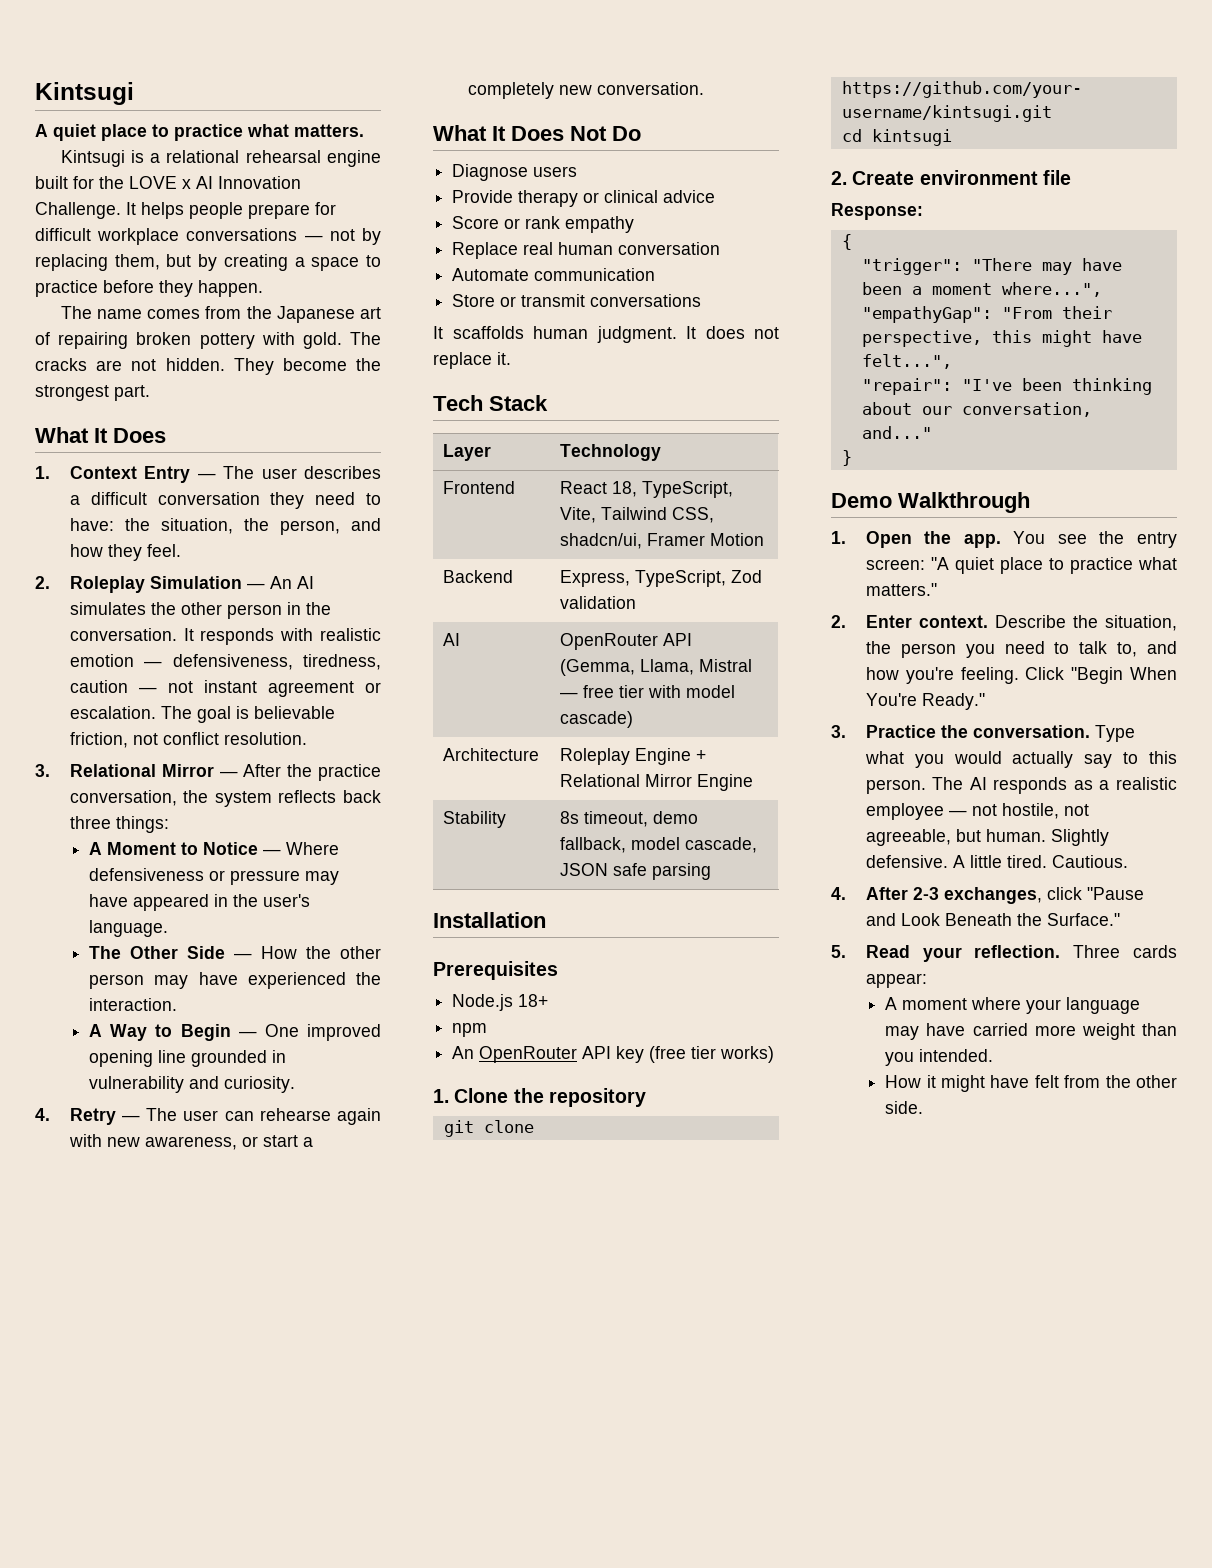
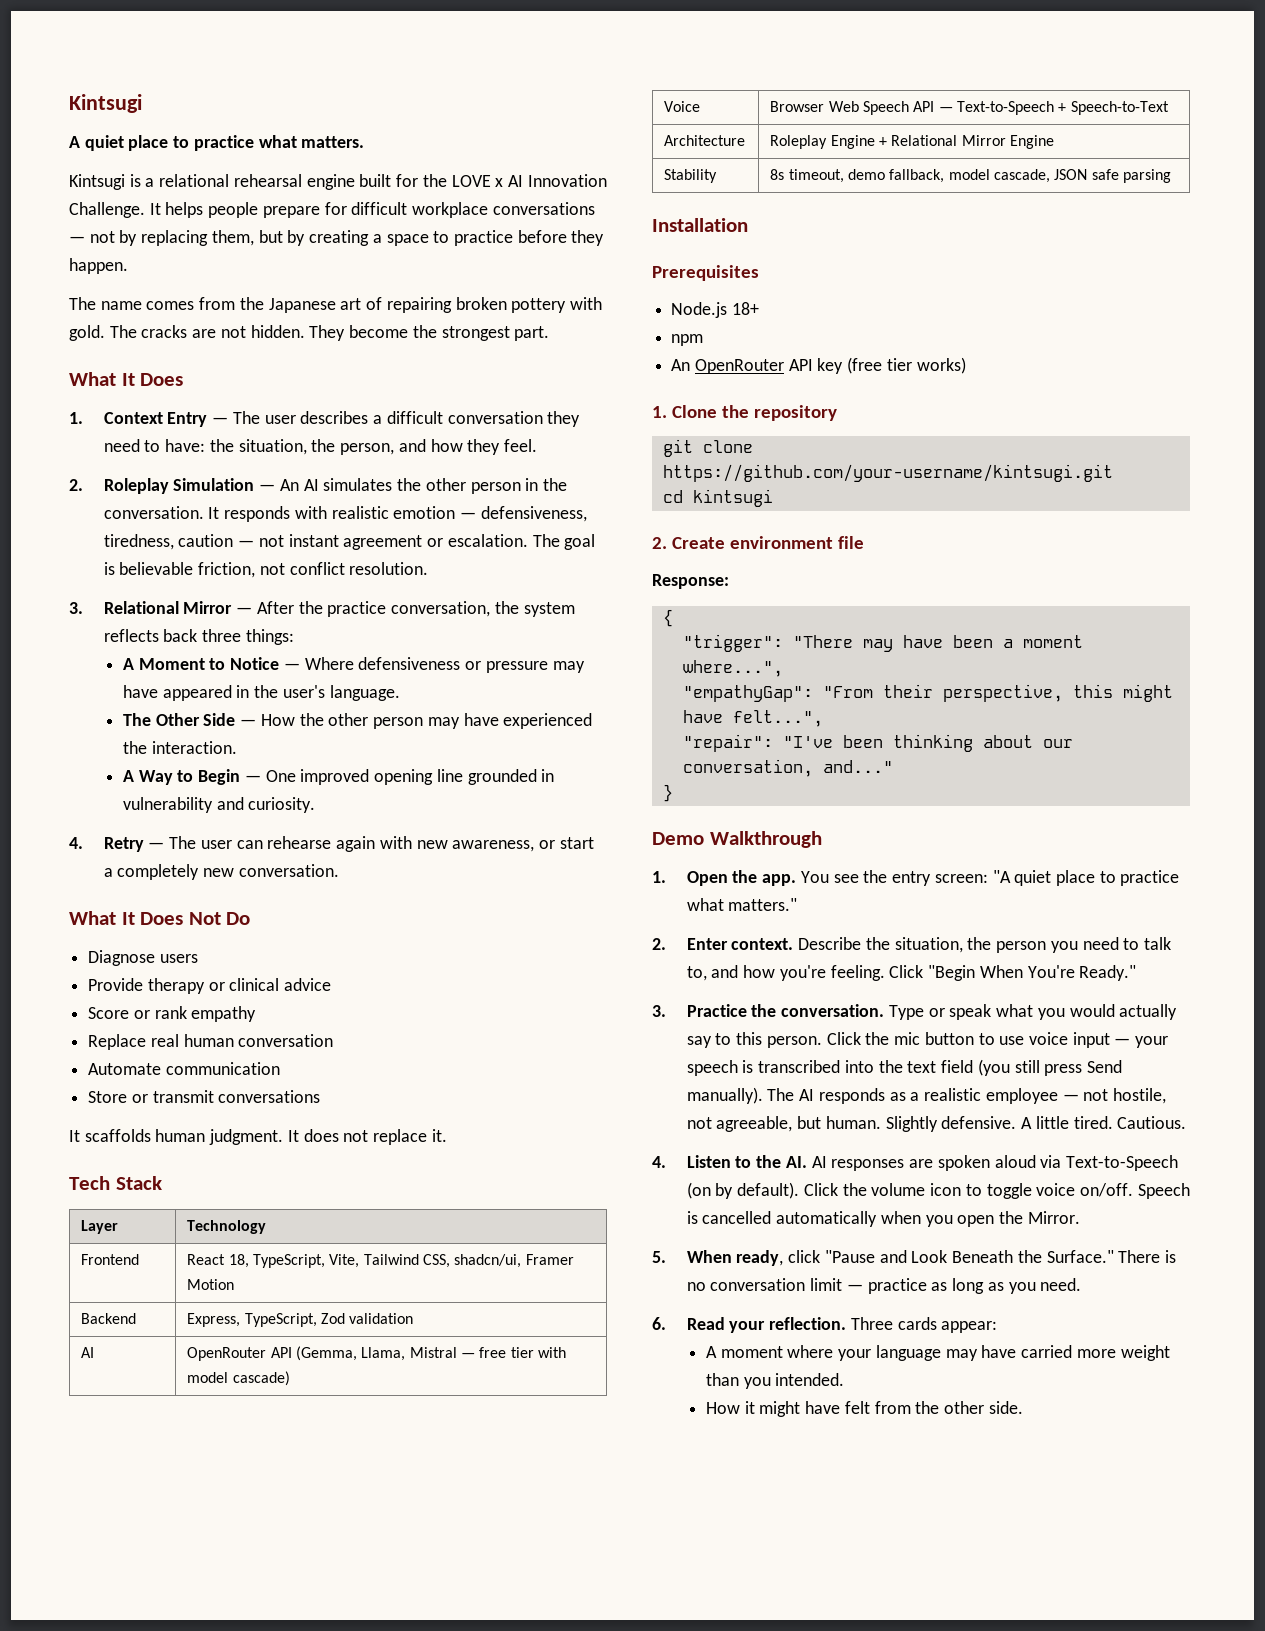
(634, 719) none -> [664,101,701,112] [770,101,1169,115] // Voice | Browser Web Speech API — Text-to-Speech + Speech-to-Text
(1135, 733) none -> [928,1004,992,1020] or speak
(926, 786) none -> [826,1032,1169,1048] [686,1059,1122,1076] [686,1087,763,1104] Click the mic button to use voice input — your speech is transcribed into the text field (you still press Send manually).
[865,887,1042,904] After 2-3 exchanges, -> [686,1155,1178,1171] [686,1182,1190,1199] [686,1211,1080,1227] [652,1250,784,1266] Listen to the AI. AI responses are spoken aloud via Text-to-Speech (on by default). Click the volume icon to toggle voice on/off. Speech is cancelled automatically when you open the Mirror. // 5. When ready,
[831,945,846,958] // 5. -> [1118,1250,1176,1263] [686,1278,1082,1294] [652,1317,666,1330] There is no conversation limit — practice as long as you need. // 6.

